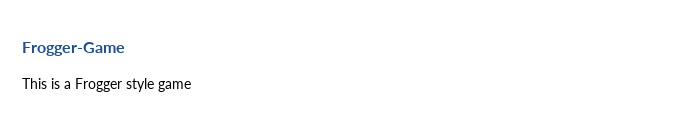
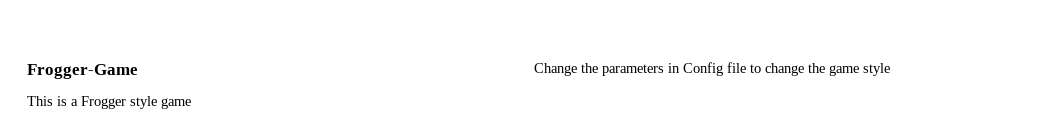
(191, 86) none -> [534,62,890,76] // Change the parameters in Config file to change the game style

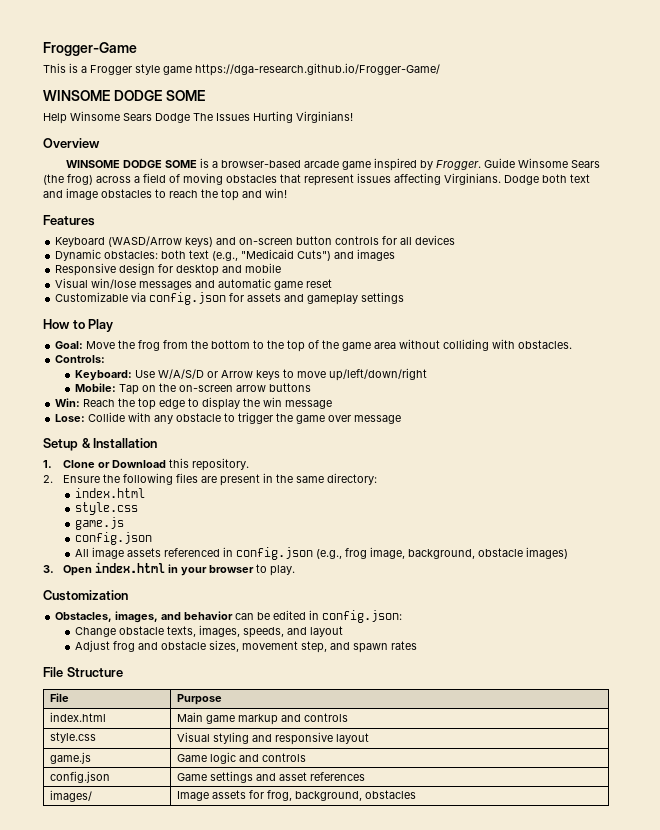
[534,62,890,76] // Change the parameters in Config file to change the game style -> [195,63,440,76] [43,90,205,101] [43,111,353,124] [43,138,100,148] [65,158,600,171] [43,173,590,186] [43,188,287,201] [43,215,95,226] [55,235,456,247] [55,249,396,261] [55,263,282,276] [55,278,333,290] [55,292,405,305] [43,319,114,332] [55,339,573,352] [55,355,106,363] [74,368,427,381] [74,383,311,395] [55,397,333,410] [55,412,402,424] [43,438,158,451] [43,458,249,471] [43,473,377,486] [74,488,145,498] [74,502,138,515] [74,517,124,530] [74,532,152,545] [74,547,568,560] [43,562,295,576] [43,590,128,601] [55,610,403,623] [74,625,343,638] [74,640,417,653] [43,667,123,677] [50,693,70,702] [177,694,223,705] [50,712,107,722] [177,712,349,725] [50,732,97,743] [177,732,370,745] [50,752,92,764] [177,752,307,764] [50,771,111,783] [177,771,366,783] [50,790,93,802] [177,790,417,801] https://dga-research.github.io/Frogger-Game/ // WINSOME DODGE SOME // Help Winsome Sears Dodge The Issues Hurting Virginians! // Overview // WINSOME DODGE SOME is a browser-based arcade game inspired by Frogger. Guide Winsome Sears (the frog) across a field of moving obstacles that represent issues affecting Virginians. Dodge both text and image obstacles to reach the top and win! // Features // Keyboard (WASD/Arrow keys) and on-screen button controls for all devices // Dynamic obstacles: both text (e.g., "Medicaid Cuts") and images // Responsive design for desktop and mobile // Visual win/lose messages and automatic game reset // Customizable via config.json for assets and gameplay settings // How to Play // Goal: Move the frog from the bottom to the top of the game area without colliding with obstacles. // Controls: // Keyboard: Use W/A/S/D or Arrow keys to move up/left/down/right // Mobile: Tap on the on-screen arrow buttons // Win: Reach the top edge to display the win message // Lose: Collide with any obstacle to trigger the game over message // Setup & Installation // 1. Clone or Download this repository. // 2. Ensure the following files are present in the same directory: // index.html // style.css // game.js // config.json // All image assets referenced in config.json (e.g., frog image, background, obstacle images) // 3. Open index.html in your browser to play. // Customization // Obstacles, images, and behavior can be edited in config.json: // Change obstacle texts, images, speeds, and layout // Adjust frog and obstacle sizes, movement step, and spawn rates // File Structure // File | Purpose // index.html | Main game markup and controls // style.css | Visual styling and responsive layout // game.js | Game logic and controls // config.json | Game settings and asset references // images/ | Image assets for frog, background, obstacles

